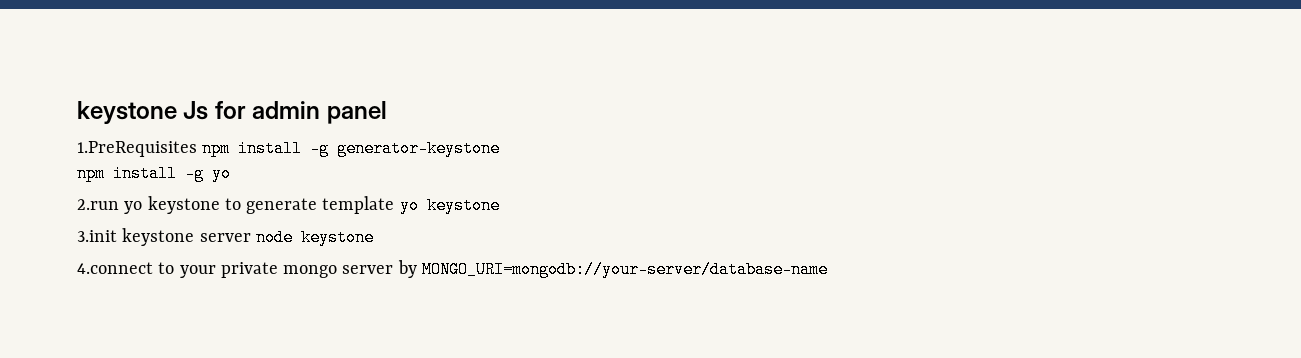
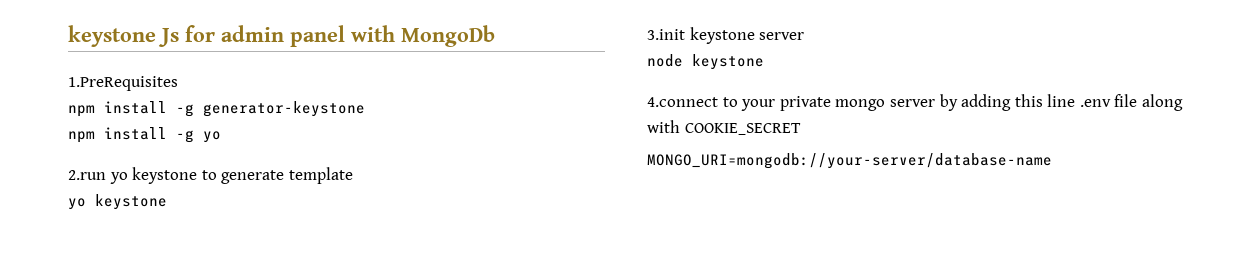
(387, 112) none -> [351,25,495,47] with MongoDb
(197, 149) none -> (178, 83) //
(395, 205) none -> (353, 175) //
(251, 237) none -> (805, 36) //
(417, 269) none -> [961,94,1184,111] [647,120,801,135] adding this line .env file along with COOKIE_SECRET //

